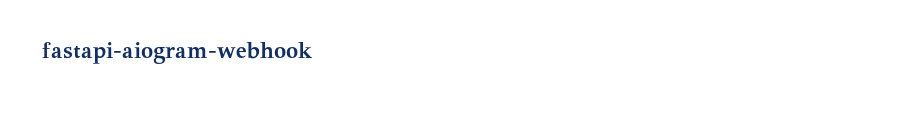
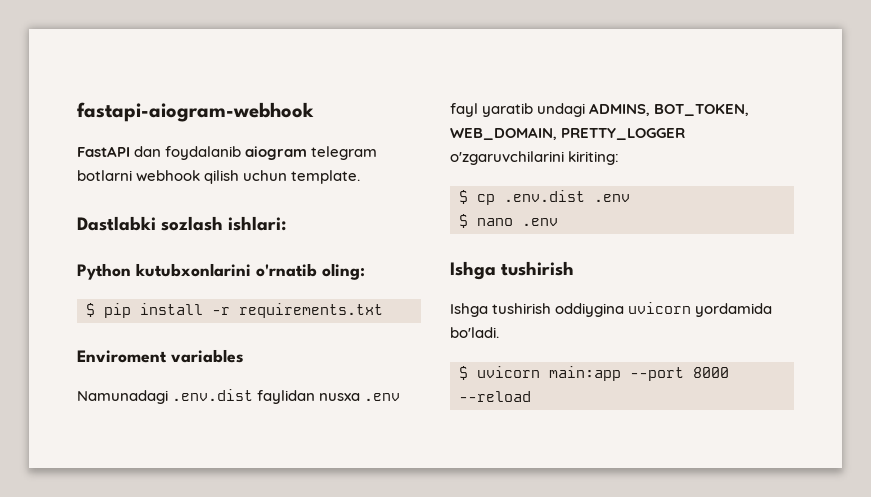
(312, 53) none -> [77,146,378,160] [77,170,361,184] [77,216,287,231] [77,263,365,280] [86,303,383,318] [77,349,244,363] [77,389,401,404] [450,103,750,117] [450,127,686,140] [450,151,620,165] [459,190,630,205] [459,214,558,228] [450,261,575,280] [450,302,773,317] [450,327,499,338] [459,366,729,381] [459,391,531,402] // FastAPI dan foydalanib aiogram telegram botlarni webhook qilish uchun template. // Dastlabki sozlash ishlari: // Python kutubxonlarini o'rnatib oling: // $ pip install -r requirements.txt // Enviroment variables // Namunadagi .env.dist faylidan nusxa .env fayl yaratib undagi ADMINS, BOT_TOKEN, WEB_DOMAIN, PRETTY_LOGGER o'zgaruvchilarini kiriting: // $ cp .env.dist .env // $ nano .env // Ishga tushirish // Ishga tushirish oddiygina uvicorn yordamida bo'ladi. // $ uvicorn main:app --port 8000 --reload

